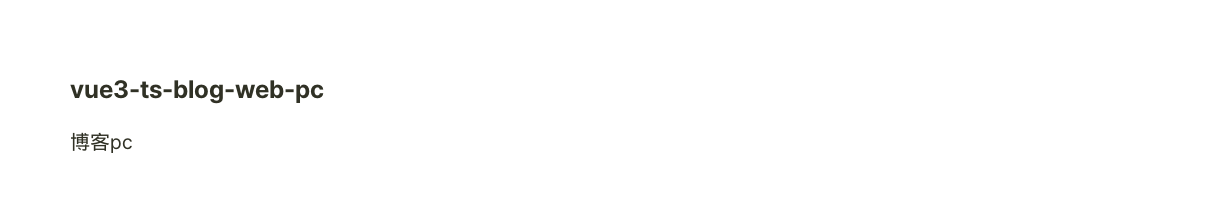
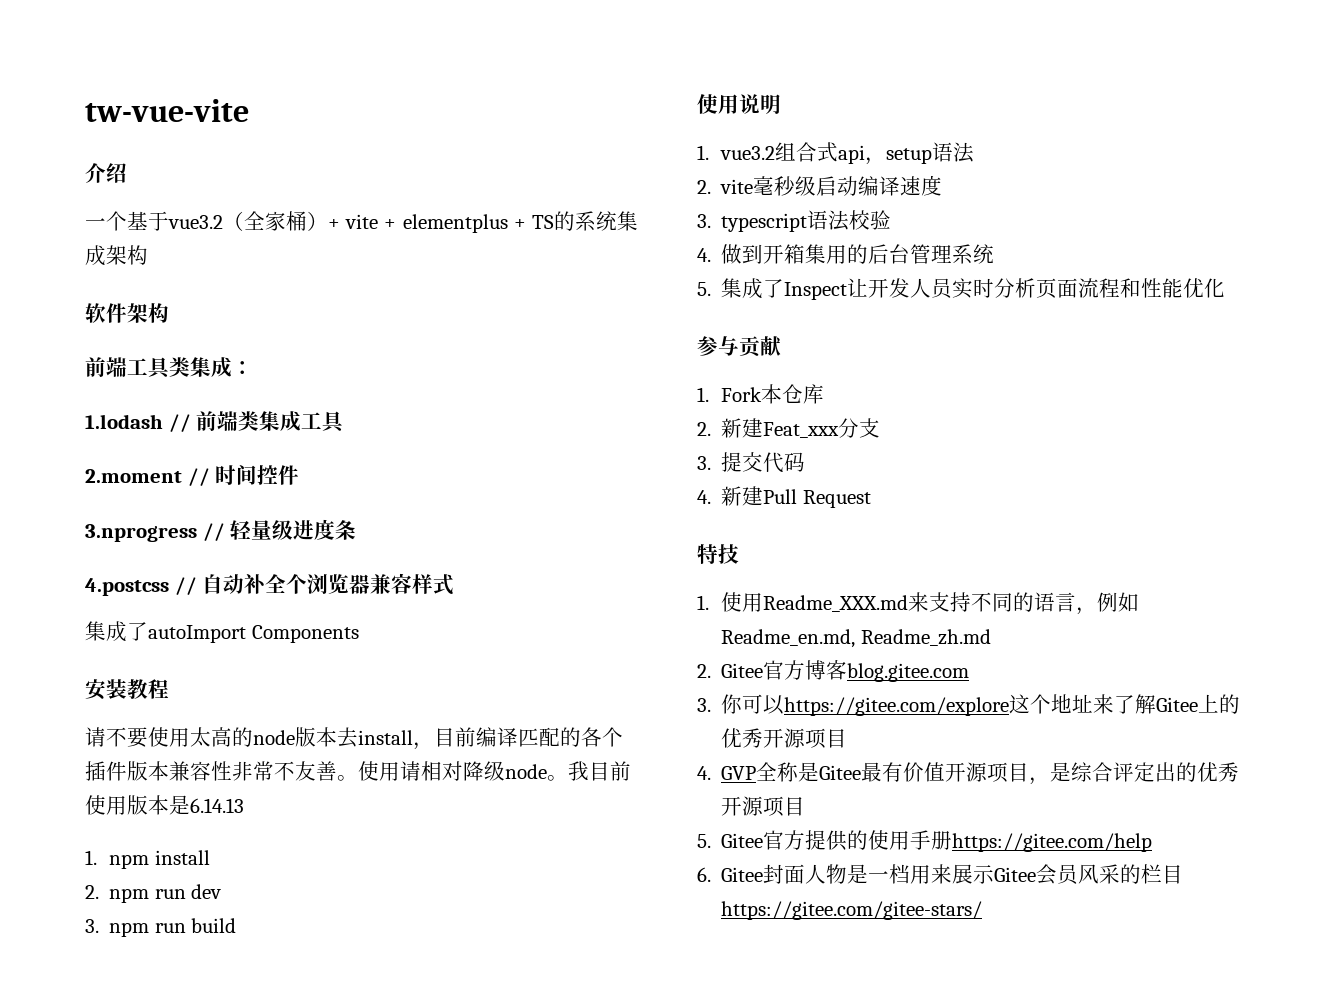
[70,80,324,104] [70,132,133,153] vue3-ts-blog-web-pc // 博客pc -> [85,99,249,122] [85,163,127,183] [85,211,638,233] [85,245,148,266] [85,303,169,323] [85,357,253,379] [85,411,346,433] [85,465,300,486] [85,519,357,542] [85,573,455,596] [85,621,359,643] [85,679,169,700] [85,727,623,750] [85,761,631,781] [85,795,244,815] [85,850,210,869] [85,884,222,903] [85,918,237,937] [697,94,781,114] [697,142,975,165] [697,175,943,196] [697,210,892,232] [697,244,995,264] [697,278,1226,300] [697,336,782,358] [697,384,825,404] [697,418,881,438] [697,452,806,473] [697,486,871,508] [697,544,739,564] [697,592,1140,615] [721,629,991,648] [697,660,970,682] [697,694,1241,716] [721,728,848,749] [697,762,1240,785] [721,796,806,817] [697,830,1153,852] [697,864,1184,885] [721,901,983,920] tw-vue-vite // 介绍 // 一个基于vue3.2（全家桶）+ vite + elementplus + TS的系统集成架构 // 软件架构 // 前端工具类集成： // 1.lodash // 前端类集成工具 // 2.moment // 时间控件 // 3.nprogress // 轻量级进度条 // 4.postcss // 自动补全个浏览器兼容样式 // 集成了autoImport Components // 安装教程 // 请不要使用太高的node版本去install，目前编译匹配的各个插件版本兼容性非常不友善。使用请相对降级node。我目前使用版本是6.14.13 // 1. npm install // 2. npm run dev // 3. npm run build // 使用说明 // 1. vue3.2组合式api，setup语法 // 2. vite毫秒级启动编译速度 // 3. typescript语法校验 // 4.做到开箱集用的后台管理系统 // 5.集成了Inspect让开发人员实时分析页面流程和性能优化 // 参与贡献 // 1. Fork本仓库 // 2.新建Feat_xxx分支 // 3.提交代码 // 4.新建Pull Request // 特技 // 1.使用Readme_XXX.md来支持不同的语言，例如Readme_en.md, Readme_zh.md // 2. Gitee官方博客blog.gitee.com // 3.你可以https://gitee.com/explore这个地址来了解Gitee上的优秀开源项目 // 4. GVP全称是Gitee最有价值开源项目，是综合评定出的优秀开源项目 // 5. Gitee官方提供的使用手册https://gitee.com/help // 6. Gitee封面人物是一档用来展示Gitee会员风采的栏目https://gitee.com/gitee-stars/

